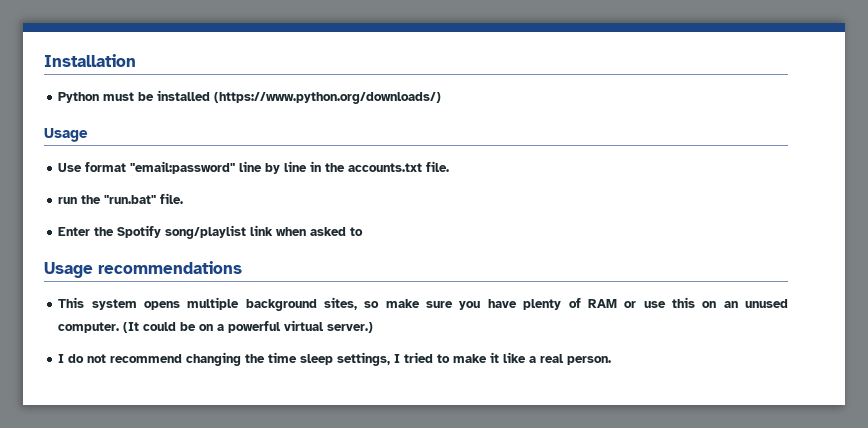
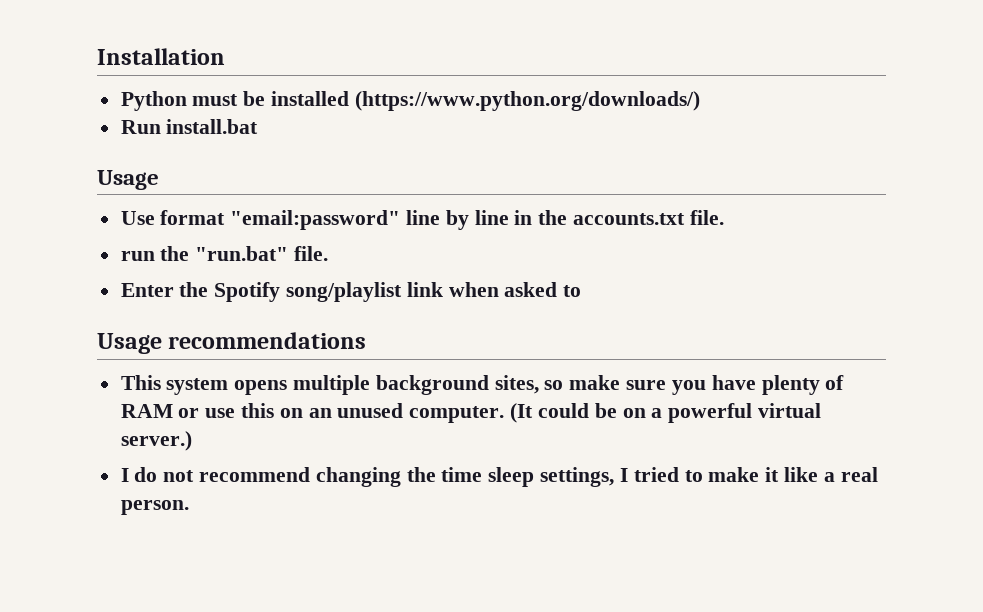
(442, 98) none -> [120,119,259,134] // Run install.bat

